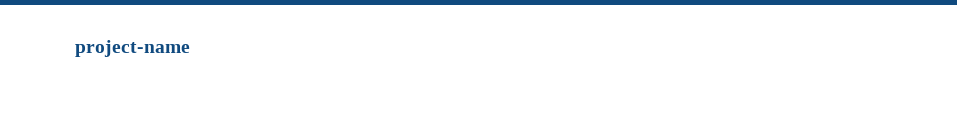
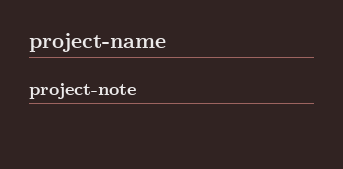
(190, 48) none -> [29,83,136,99] // project-note

